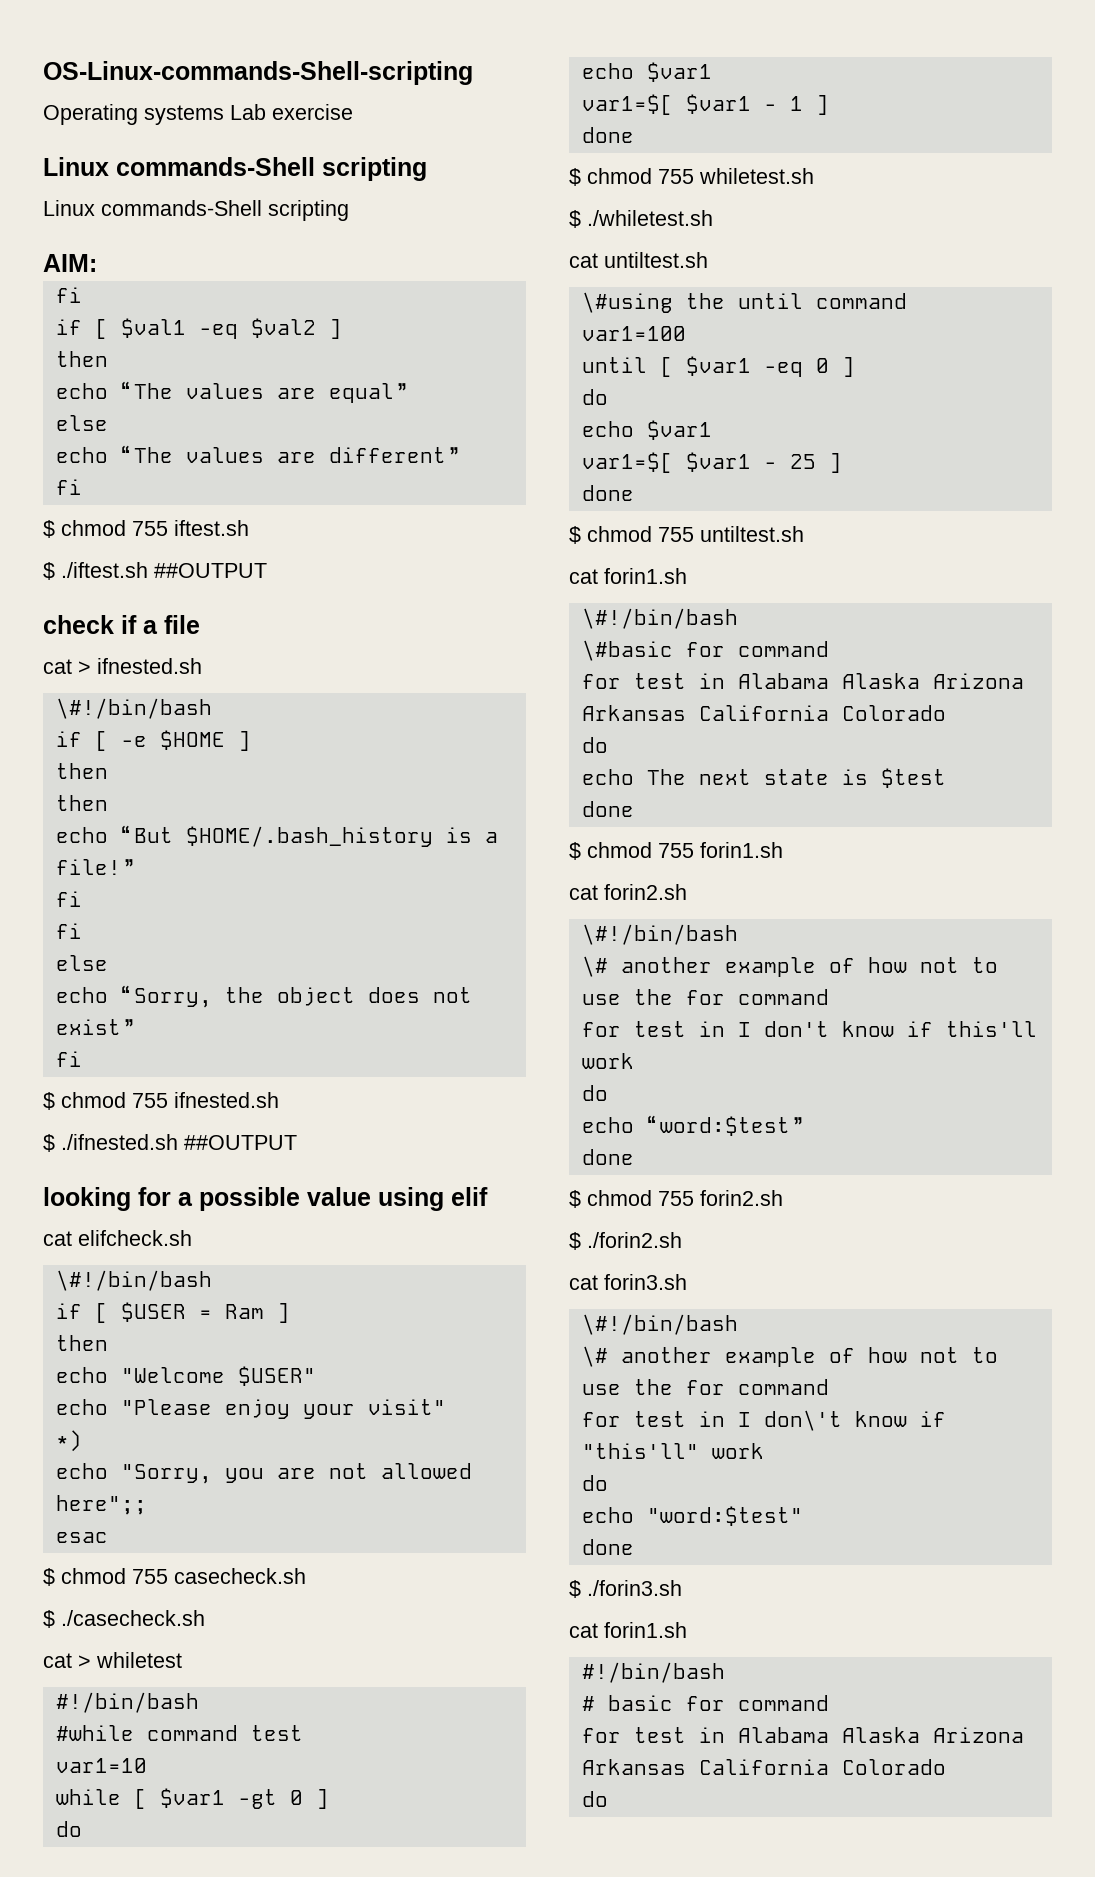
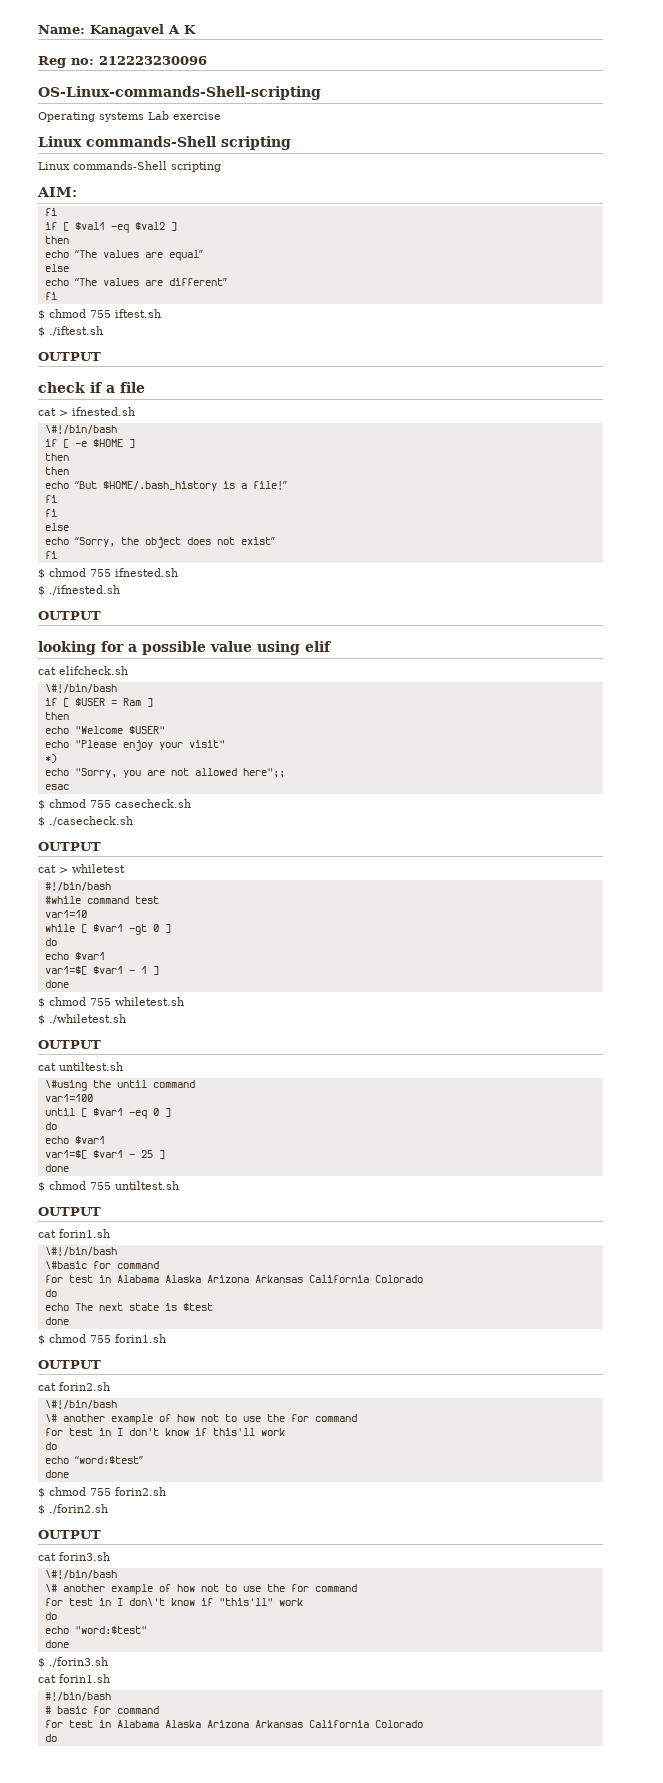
(43, 73) none -> [38,24,196,37] [38,56,207,68] Name: Kanagavel A K // Reg no: 212223230096 //
[154,563,267,578] ##OUTPUT -> [38,352,101,361] // OUTPUT
[184,1135,297,1150] ##OUTPUT -> [38,611,101,620] // OUTPUT
(205, 1618) none -> [38,842,101,851] // OUTPUT
(713, 218) none -> [38,1040,101,1049] // OUTPUT
(804, 534) none -> [38,1207,101,1216] // OUTPUT
(783, 850) none -> [38,1360,101,1369] // OUTPUT
(682, 1240) none -> [38,1530,101,1539] // OUTPUT

